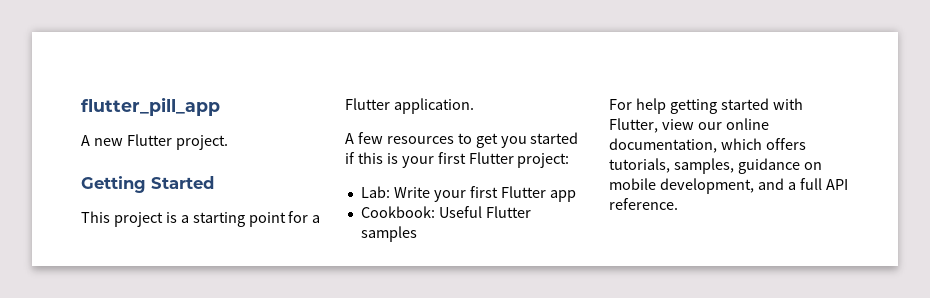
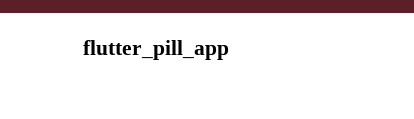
[81,134,228,150] [81,176,214,193] [81,211,321,227] [345,98,474,114] [345,132,579,148] [345,152,570,168] [360,186,576,202] [360,206,531,218] [360,226,417,242] [609,98,803,114] [609,118,769,133] [609,138,806,153] [609,158,822,174] [609,178,848,194] [609,198,678,210] // A new Flutter project. // Getting Started // This project is a starting point for a Flutter application. // A few resources to get you started if this is your first Flutter project: // Lab: Write your first Flutter app // Cookbook: Useful Flutter samples // For help getting started with Flutter, view our online documentation, which offers tutorials, samples, guidance on mobile development, and a full API reference. -> (229, 50) none

